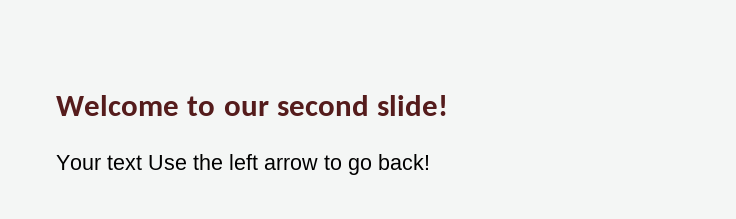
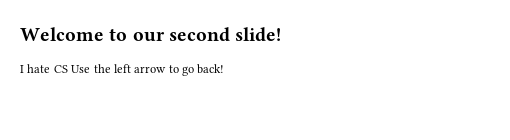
[56,155,142,170] Your text -> [20,64,68,73] I hate CS

